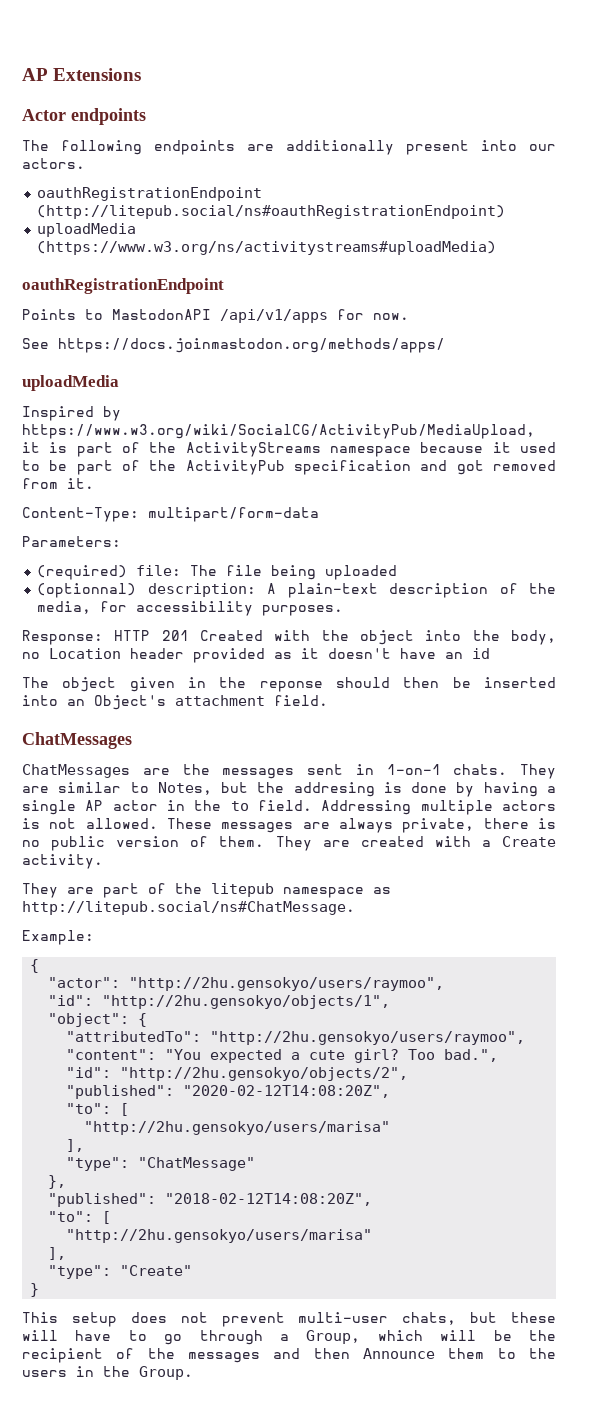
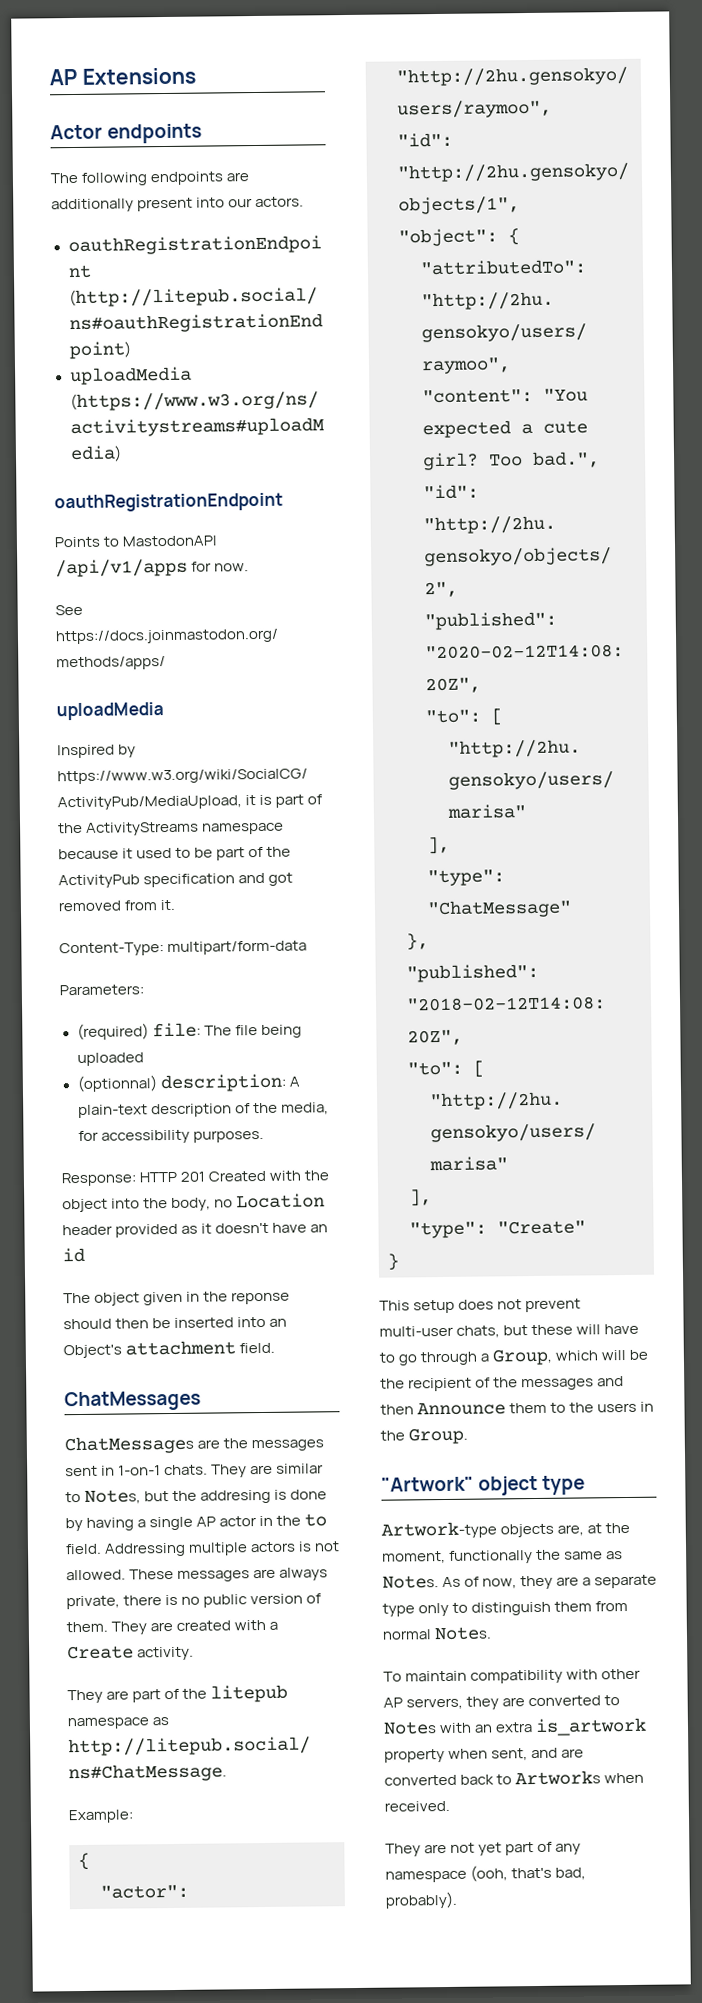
(193, 1373) none -> [381,1475,586,1496] [381,1521,631,1539] [382,1549,624,1564] [382,1574,658,1590] [382,1600,629,1617] [382,1626,493,1641] [383,1668,642,1684] [383,1695,621,1710] [383,1717,648,1737] [384,1747,585,1763] [384,1770,645,1786] [384,1800,450,1812] [385,1841,582,1857] [385,1865,587,1883] [385,1891,457,1909] // "Artwork" object type // Artwork-type objects are, at the moment, functionally the same as Notes. As of now, they are a separate type only to distinguish them from normal Notes. // To maintain compatibility with other AP servers, they are converted to Notes with an extra is_artwork property when sent, and are converted back to Artworks when received. // They are not yet part of any namespace (ooh, that's bad, probably).

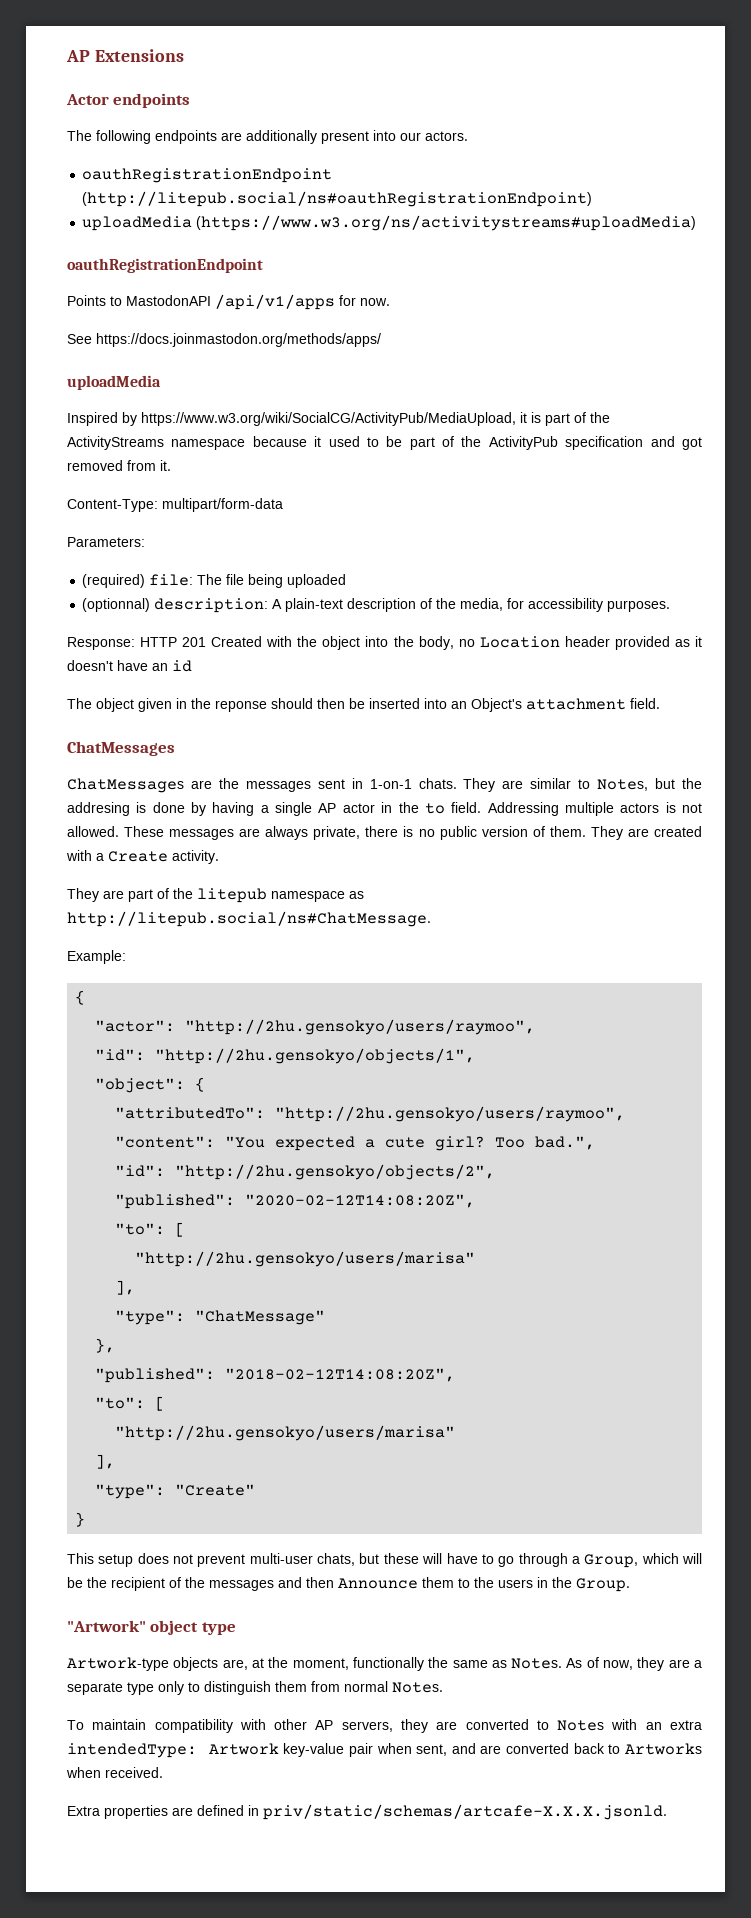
[535,1717,648,1737] [384,1749,445,1763] is_artwork property -> [67,1743,373,1758] intendedType: Artwork key-value pair
[385,1841,582,1857] [385,1865,587,1883] [385,1891,457,1909] They are not yet part of any namespace (ooh, that's bad, probably). -> [67,1804,667,1820] Extra properties are defined in priv/static/schemas/artcafe-X.X.X.jsonld.

